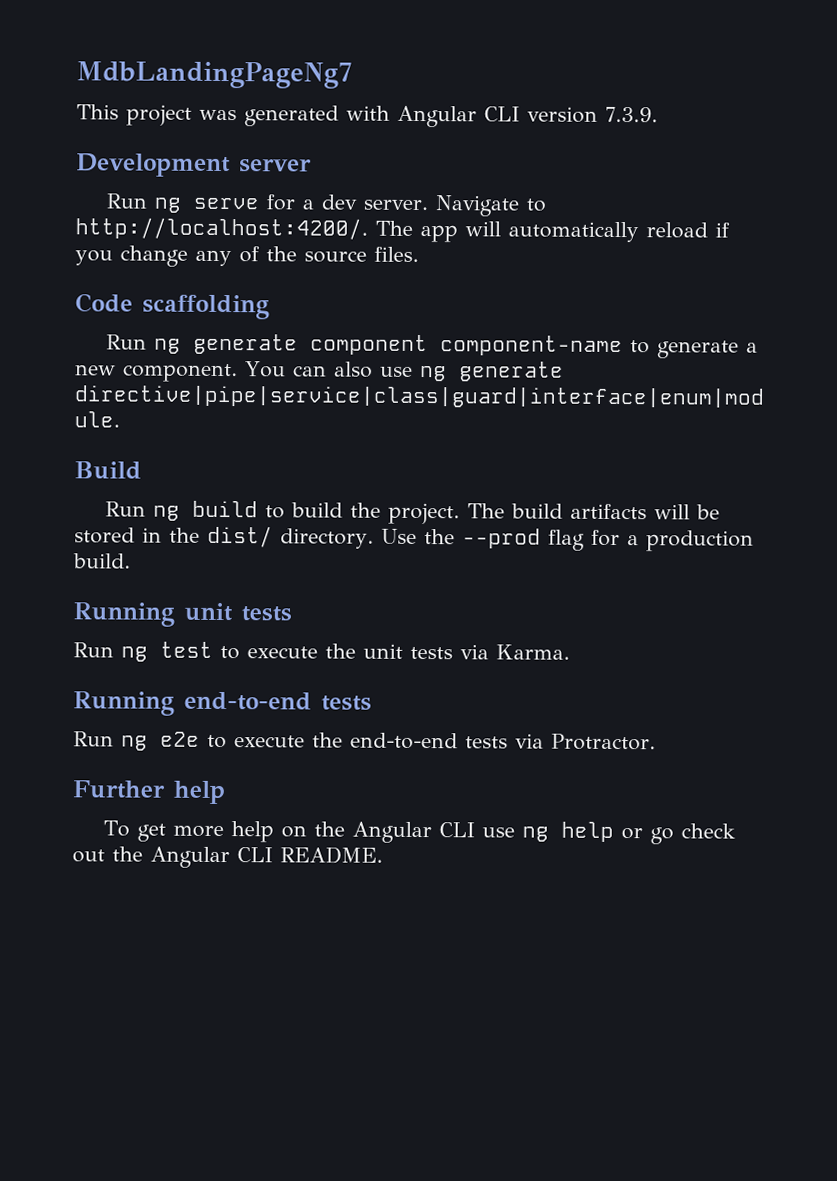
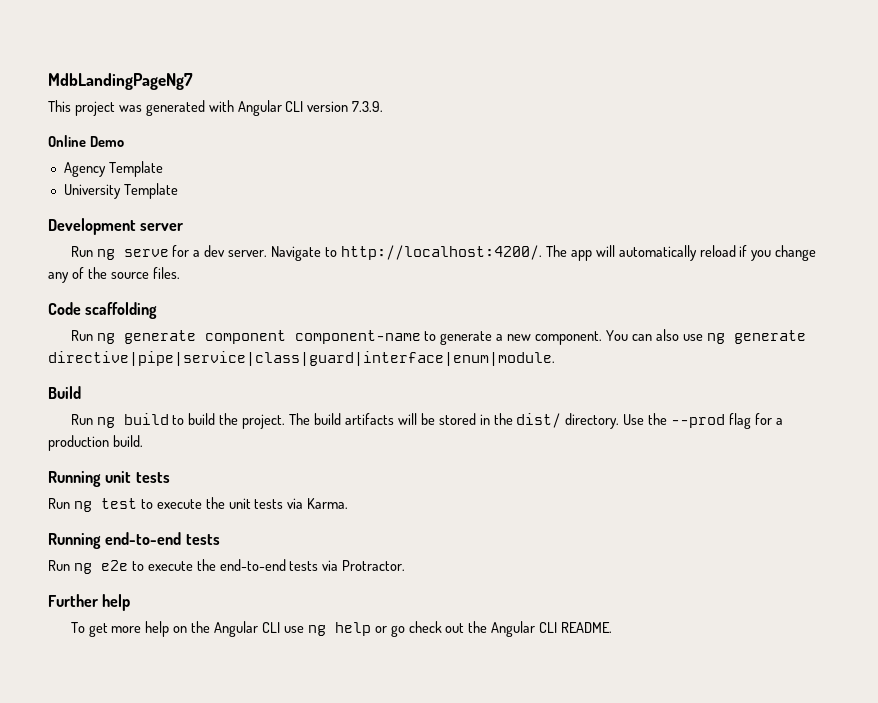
(658, 114) none -> [48,135,124,147] [63,161,163,177] [63,183,178,199] // Online Demo // Agency Template // University Template

